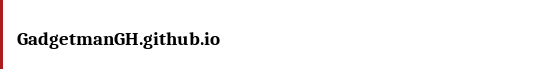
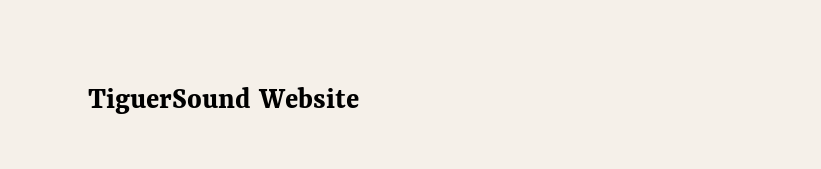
[17,32,220,49] GadgetmanGH.github.io -> [88,87,360,114] TiguerSound Website

